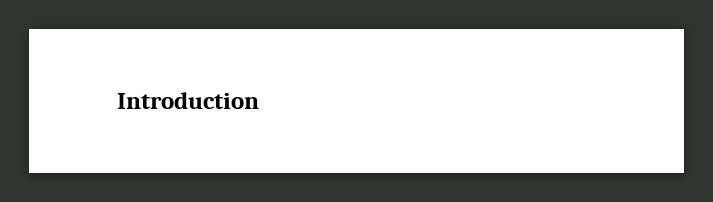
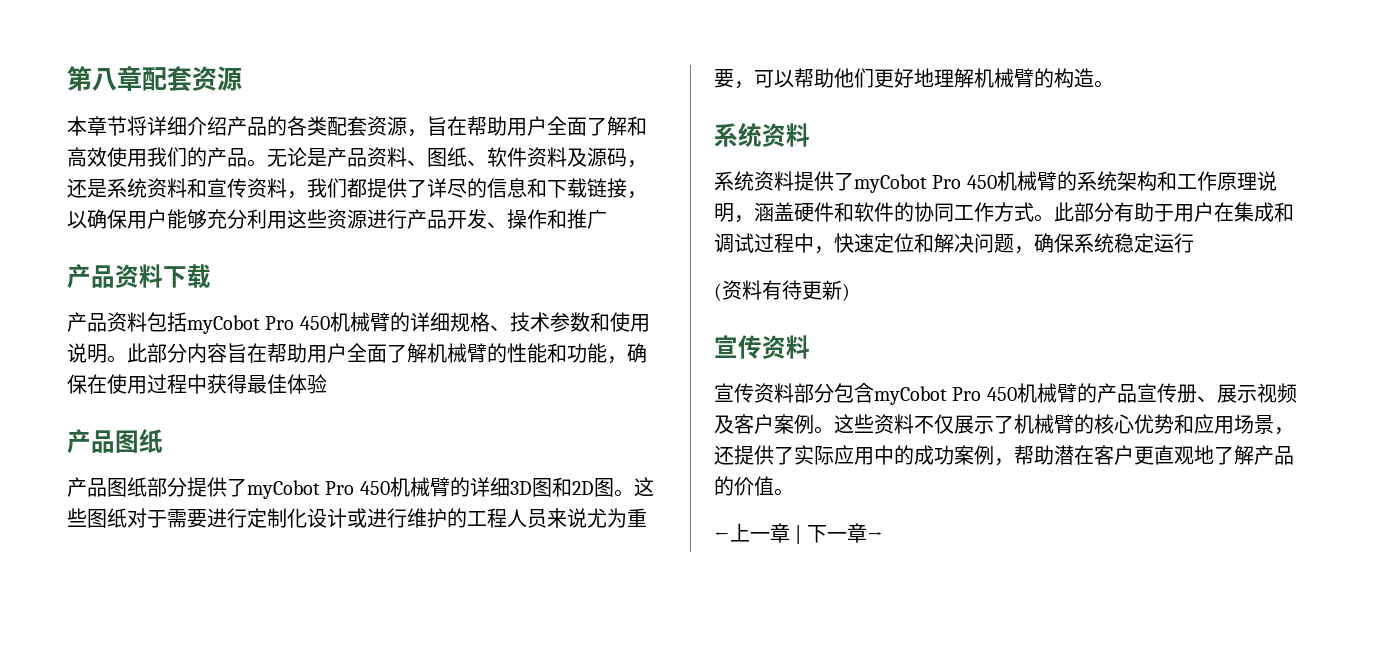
[117,92,259,109] Introduction -> [67,66,242,92] [67,116,647,137] [67,147,647,168] [67,178,647,199] [67,209,607,229] [67,264,211,289] [67,312,650,334] [67,343,647,364] [67,374,327,394] [67,429,163,454] [67,477,654,499] [67,508,647,528] [714,68,1114,89] [714,123,810,147] [714,171,1277,193] [714,202,1294,223] [714,233,1194,254] [714,280,850,301] [714,335,810,359] [714,383,1297,405] [714,414,1294,435] [714,445,1294,466] [714,476,794,496] [714,523,883,544] 第八章配套资源 // 本章节将详细介绍产品的各类配套资源，旨在帮助用户全面了解和高效使用我们的产品。无论是产品资料、图纸、软件资料及源码，还是系统资料和宣传资料，我们都提供了详尽的信息和下载链接，以确保用户能够充分利用这些资源进行产品开发、操作和推广 // 产品资料下载 // 产品资料包括myCobot Pro 450机械臂的详细规格、技术参数和使用说明。此部分内容旨在帮助用户全面了解机械臂的性能和功能，确保在使用过程中获得最佳体验 // 产品图纸 // 产品图纸部分提供了myCobot Pro 450机械臂的详细3D图和2D图。这些图纸对于需要进行定制化设计或进行维护的工程人员来说尤为重要，可以帮助他们更好地理解机械臂的构造。 // 系统资料 // 系统资料提供了myCobot Pro 450机械臂的系统架构和工作原理说明，涵盖硬件和软件的协同工作方式。此部分有助于用户在集成和调试过程中，快速定位和解决问题，确保系统稳定运行 // (资料有待更新) // 宣传资料 // 宣传资料部分包含myCobot Pro 450机械臂的产品宣传册、展示视频及客户案例。这些资料不仅展示了机械臂的核心优势和应用场景，还提供了实际应用中的成功案例，帮助潜在客户更直观地了解产品的价值。 // ←上一章 | 下一章→

